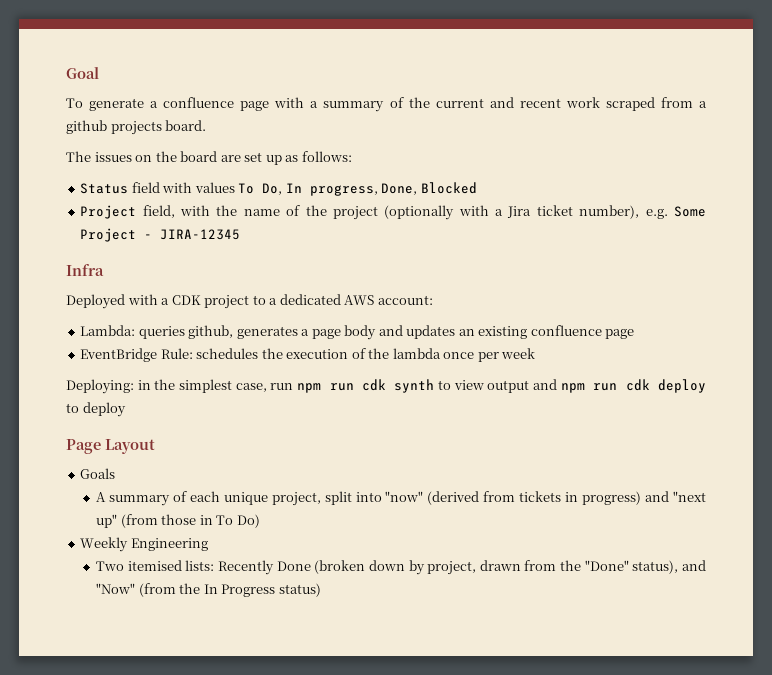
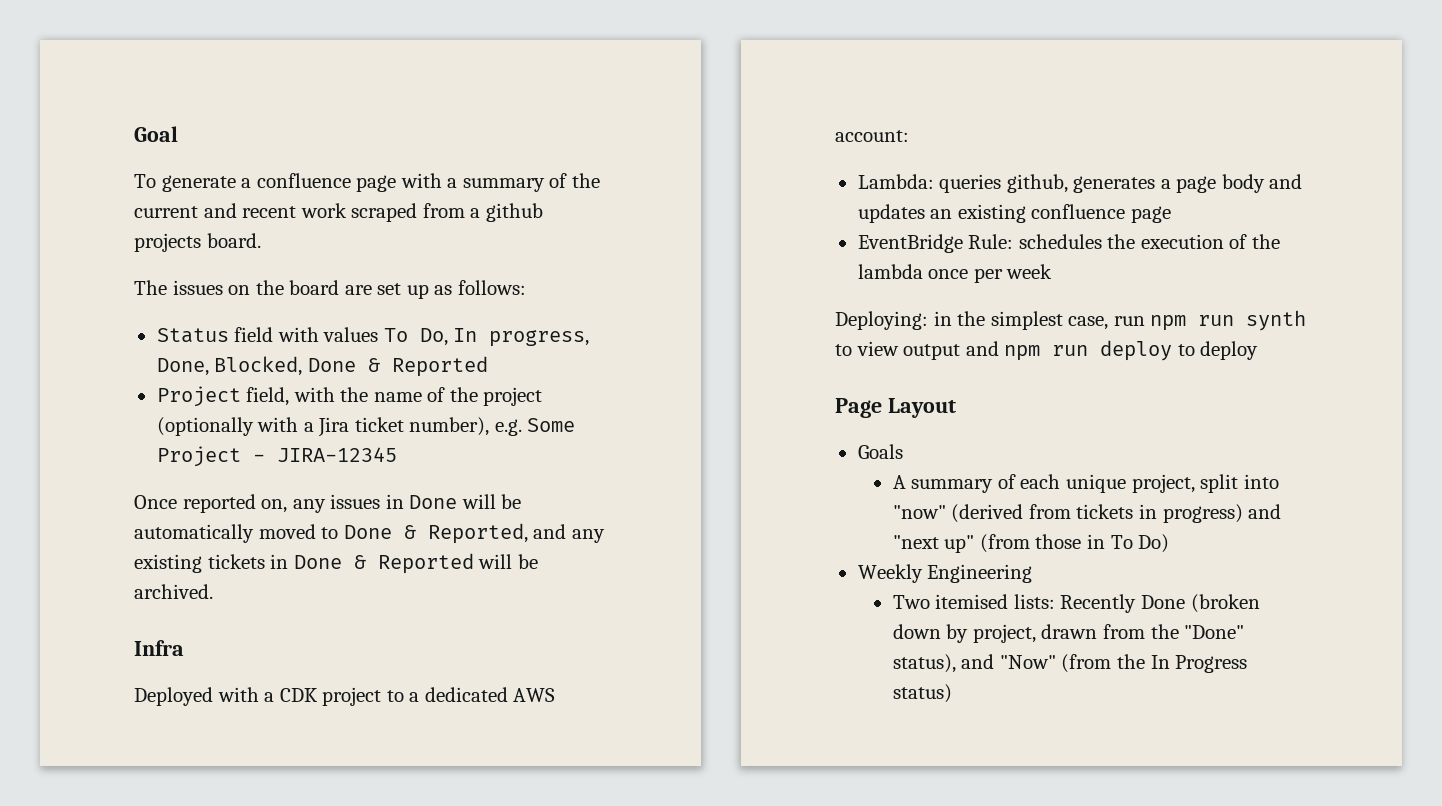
[420,182,477,194] Blocked -> [214,356,488,377] Blocked, Done & Reported
(241, 234) none -> [134,494,522,513] [134,523,605,544] [134,553,538,574] [134,584,213,599] // Once reported on, any issues in Done will be automatically moved to Done & Reported, and any existing tickets in Done & Reported will be archived.
[361,379,386,391] cdk -> (1235, 320) none
[625,379,650,391] cdk -> (1089, 350) none

